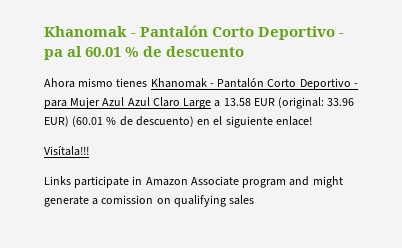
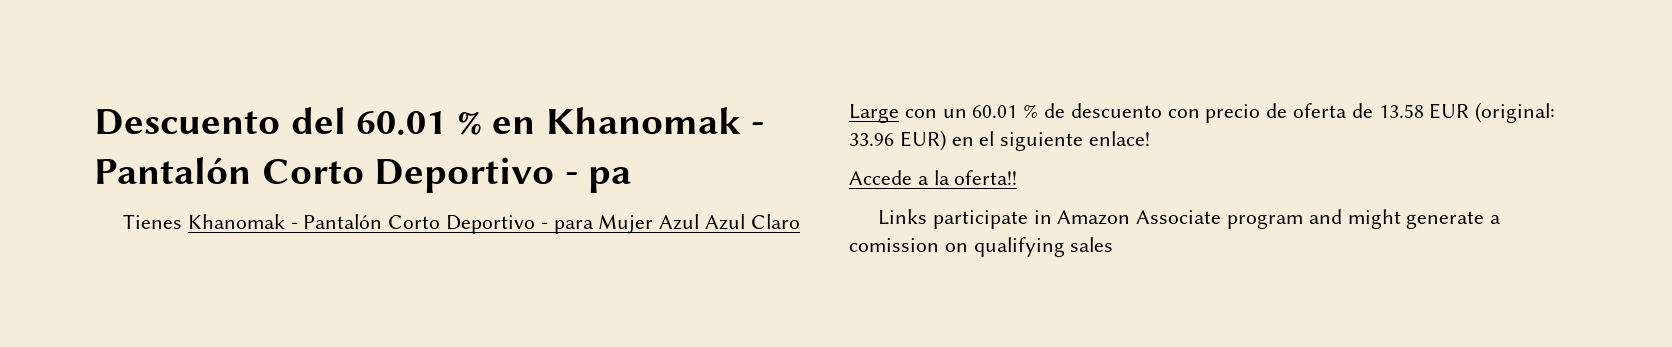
(44, 31) none -> [94,107,536,135] Descuento del 60.01 % en
[67,46,245,57] [44,78,148,88] al 60.01 % de descuento // Ahora mismo tienes -> [123,214,183,229] // Tienes
[214,100,221,107] a -> [904,103,1373,123] con un 60.01 % de descuento con precio de oferta de
[72,116,194,127] (60.01 % de descuento) -> (946, 140) none
[44,146,89,156] Visítala!!! -> [849,170,1018,185] Accede a la oferta!!

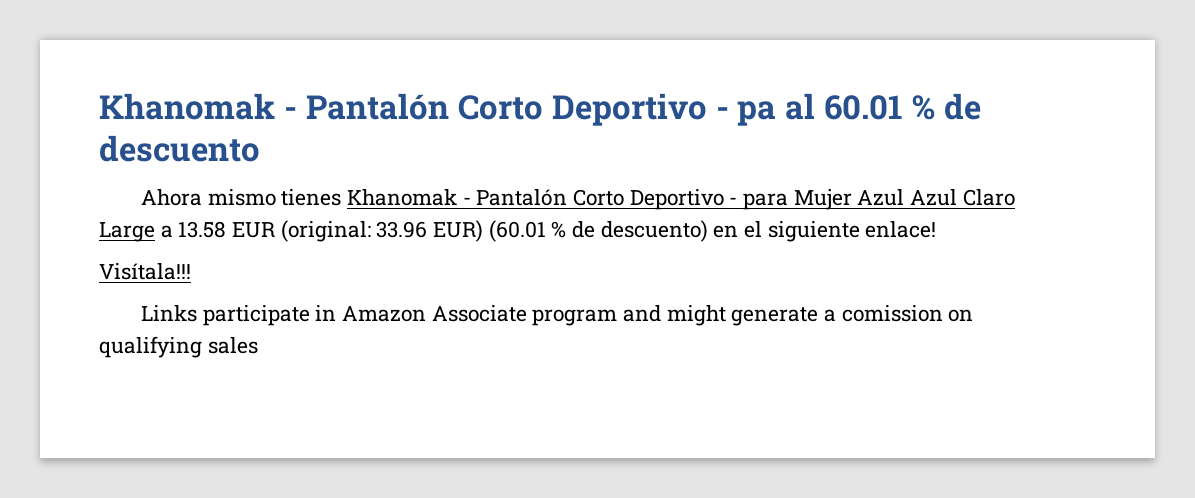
[94,107,536,135] Descuento del 60.01 % en -> (99, 106) none
[123,214,183,229] // Tienes -> [785,93,982,120] [99,135,260,162] [140,189,342,206] al 60.01 % de descuento // Ahora mismo tienes
[904,103,1373,123] con un 60.01 % de descuento con precio de oferta de -> [160,225,173,238] a
(946, 140) none -> [488,220,708,242] (60.01 % de descuento)
[849,170,1018,185] Accede a la oferta!! -> [99,263,191,280] Visítala!!!

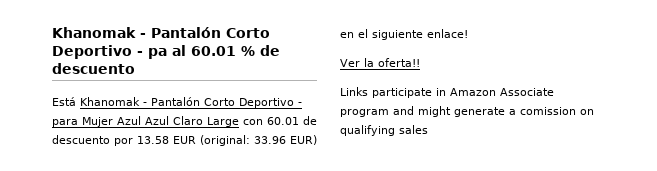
[140,189,342,206] Ahora mismo tienes -> [52,97,76,106] Está
[160,225,173,238] a -> [243,116,317,125] [52,135,133,146] con 60.01 de descuento por
[488,220,708,242] (60.01 % de descuento) -> (317, 140) none
[99,263,191,280] Visítala!!! -> [340,58,420,67] Ver la oferta!!

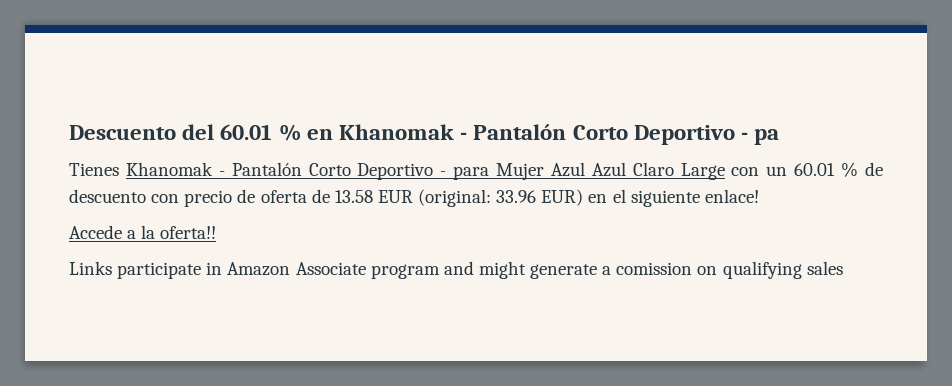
(52, 32) none -> [69,124,333,141] Descuento del 60.01 % en
[172,45,280,56] [52,63,135,74] [52,97,76,106] al 60.01 % de descuento // Está -> [69,163,119,176] // Tienes
[267,116,317,125] [52,135,133,146] 60.01 de descuento por -> [766,162,883,177] [69,189,330,207] un 60.01 % de descuento con precio de oferta de
[340,59,360,67] Ver -> [69,225,137,239] Accede a

